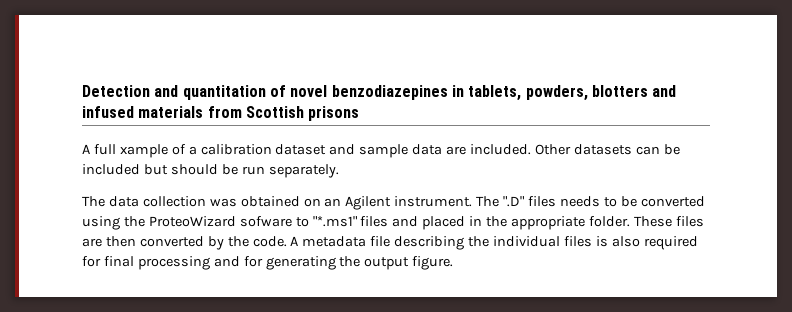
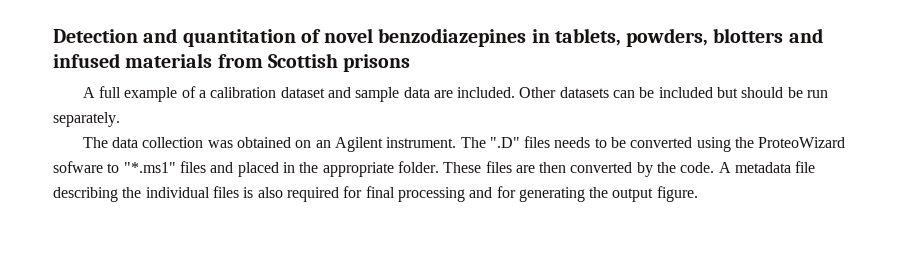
[119,144,168,158] xample -> [124,87,178,102] example

